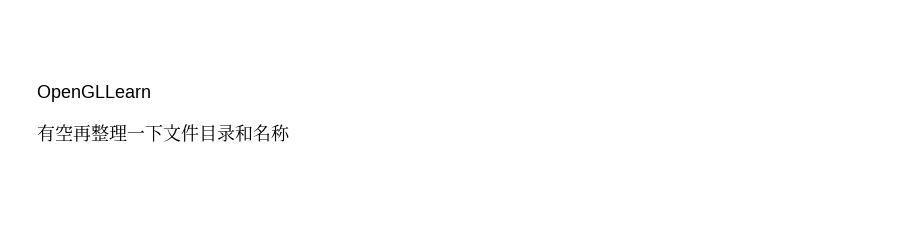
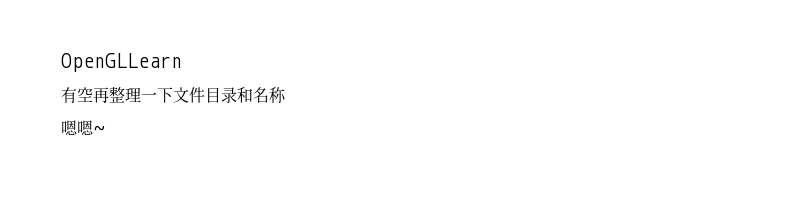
(290, 133) none -> [61,120,105,136] // 嗯嗯~

